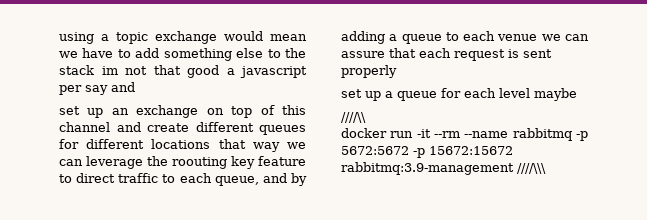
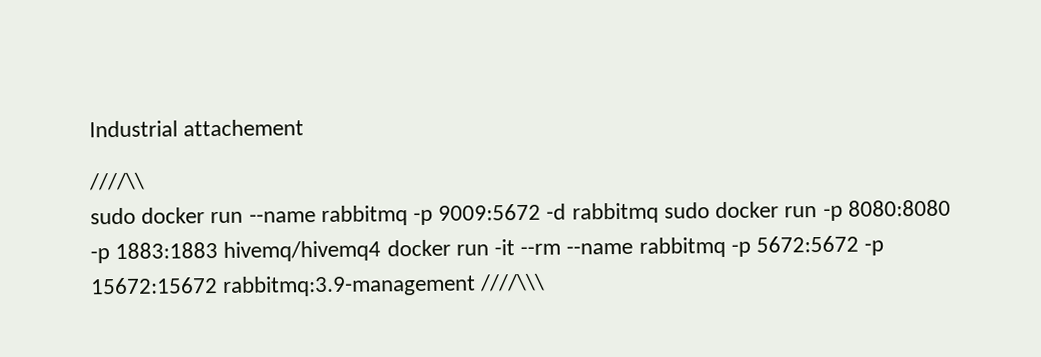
[59,31,307,44] [59,48,306,61] [59,65,307,78] [59,82,135,95] [59,105,306,118] [59,122,306,135] [59,139,306,152] [59,156,306,169] [59,173,307,186] [341,31,589,44] [341,48,552,61] [341,65,397,78] [341,88,577,101] [341,112,366,123] using a topic exchange would mean we have to add something else to the stack im not that good a javascript per say and // set up an exchange on top of this channel and create different queues for different locations that way we can leverage the roouting key feature to direct traffic to each queue, and by adding a queue to each venue we can assure that each request is sent properly // set up a queue for each level maybe // ////\\ // -> [89,119,305,138] [88,172,145,191] [90,199,951,226] [90,240,382,264] Industrial attachement // ////\\ // sudo docker run --name rabbitmq -p 9009:5672 -d rabbitmq sudo docker run -p 8080:8080 -p 1883:1883 hivemq/hivemq4

